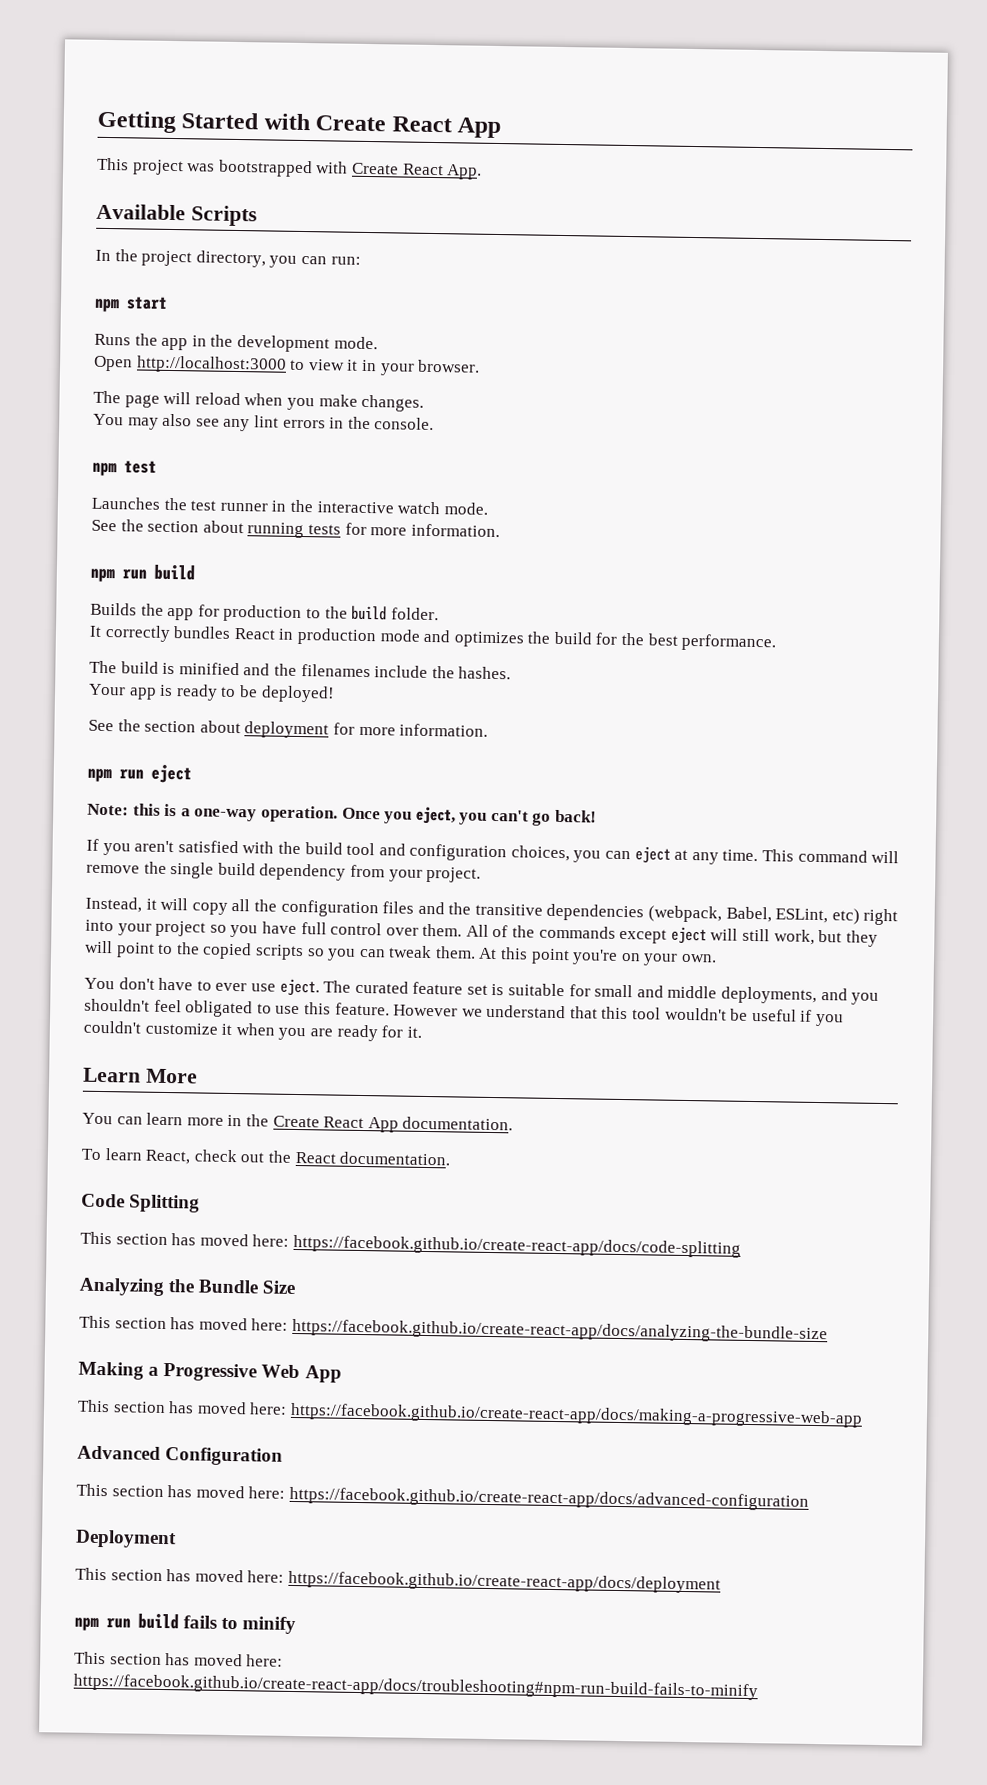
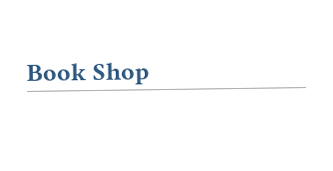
[97,110,502,139] [97,157,483,180] [96,203,257,227] [95,249,361,268] [94,296,168,313] [94,333,378,353] [93,355,481,376] [93,390,425,412] [93,413,435,432] [92,460,157,477] [91,496,488,515] [91,519,500,539] [90,564,195,583] [90,602,439,623] [89,625,777,652] [89,660,512,680] [88,683,335,703] [88,719,489,739] [87,764,192,784] [87,803,598,826] [86,838,900,865] [86,861,482,883] [85,896,899,926] [85,919,878,947] [85,940,718,966] [84,977,880,1005] [84,998,845,1027] [83,1020,422,1042] [83,1067,198,1084] [82,1112,514,1133] [81,1148,451,1166] [81,1193,201,1213] [80,1231,741,1258] [79,1277,297,1296] [79,1315,828,1344] [78,1361,342,1383] [77,1399,863,1428] [77,1445,284,1466] [76,1483,809,1511] [75,1529,177,1549] [75,1567,721,1594] [74,1613,297,1635] [74,1651,284,1667] [73,1673,758,1701] Getting Started with Create React App // This project was bootstrapped with Create React App. // Available Scripts // In the project directory, you can run: // npm start // Runs the app in the development mode. // Open http://localhost:3000 to view it in your browser. // The page will reload when you make changes. // You may also see any lint errors in the console. // npm test // Launches the test runner in the interactive watch mode. // See the section about running tests for more information. // npm run build // Builds the app for production to the build folder. // It correctly bundles React in production mode and optimizes the build for the best performance. // The build is minified and the filenames include the hashes. // Your app is ready to be deployed! // See the section about deployment for more information. // npm run eject // Note: this is a one-way operation. Once you eject, you can't go back! // If you aren't satisfied with the build tool and configuration choices, you can eject at any time. This command will remove the single build dependency from your project. // Instead, it will copy all the configuration files and the transitive dependencies (webpack, Babel, ESLint, etc) right into your project so you have full control over them. All of the commands except eject will still work, but they will point to the copied scripts so you can tweak them. At this point you're on your own. // You don't have to ever use eject. The curated feature set is suitable for small and middle deployments, and you shouldn't feel obligated to use this feature. However we understand that this tool wouldn't be useful if you couldn't customize it when you are ready for it. // Learn More // You can learn more in the Create React App documentation. // To learn React, check out the React documentation. // Code Splitting // This section has moved here: https://facebook.github.io/create-react-app/docs/code-splitting // Analyzing the Bundle Size // This section has moved here: https://facebook.github.io/create-react-app/docs/analyzing-the-bundle-size // Making a Progressive Web App // This section has moved here: https://facebook.github.io/create-react-app/docs/making-a-progressive-web-app // Advanced Configuration // This section has moved here: https://facebook.github.io/create-react-app/docs/advanced-configuration // Deployment // This section has moved here: https://facebook.github.io/create-react-app/docs/deployment // npm run build fails to minify // This section has moved here: https://facebook.github.io/create-react-app/docs/troubleshooting#npm-run-build-fails-to-minify -> [26,62,150,86] Book Shop

